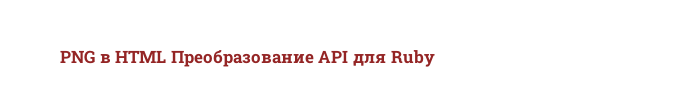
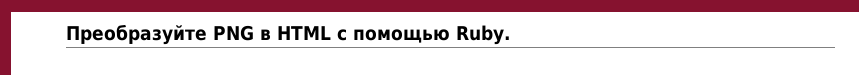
(60, 57) none -> [66,24,207,45] Преобразуйте
[170,50,435,67] Преобразование API для Ruby -> [337,25,511,45] с помощью Ruby.

